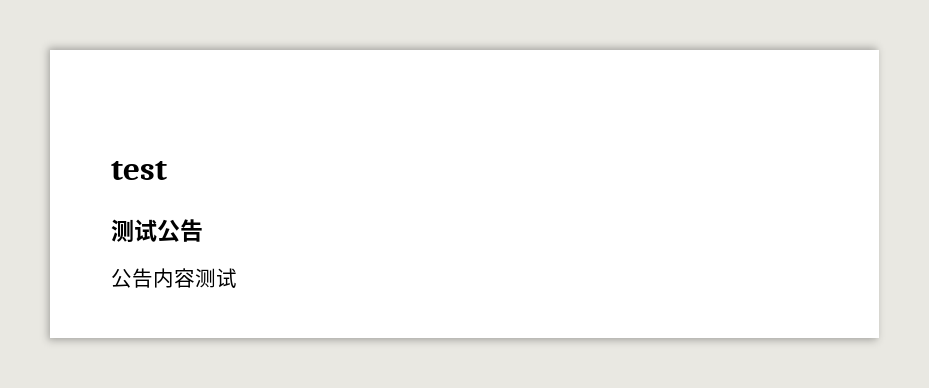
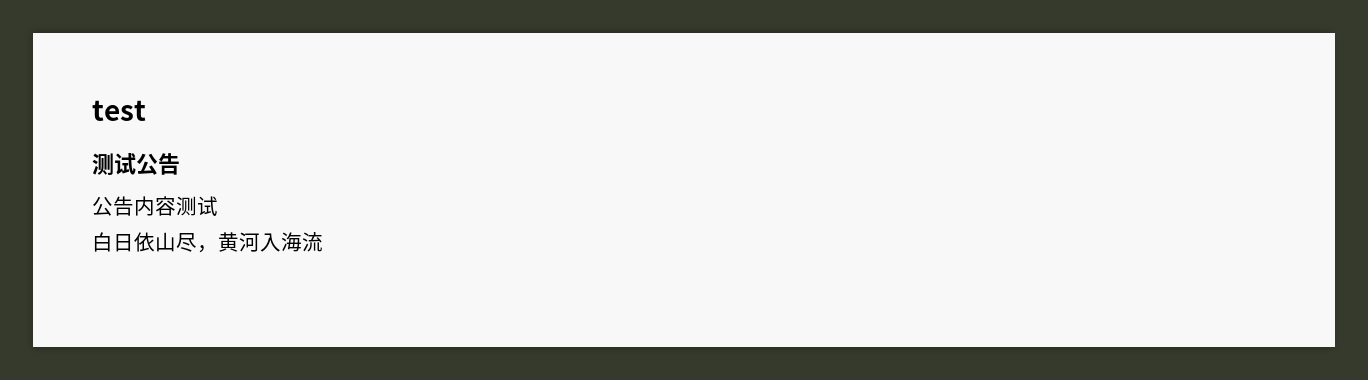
(237, 278) none -> [92,232,323,253] // 白日依山尽，黄河入海流

